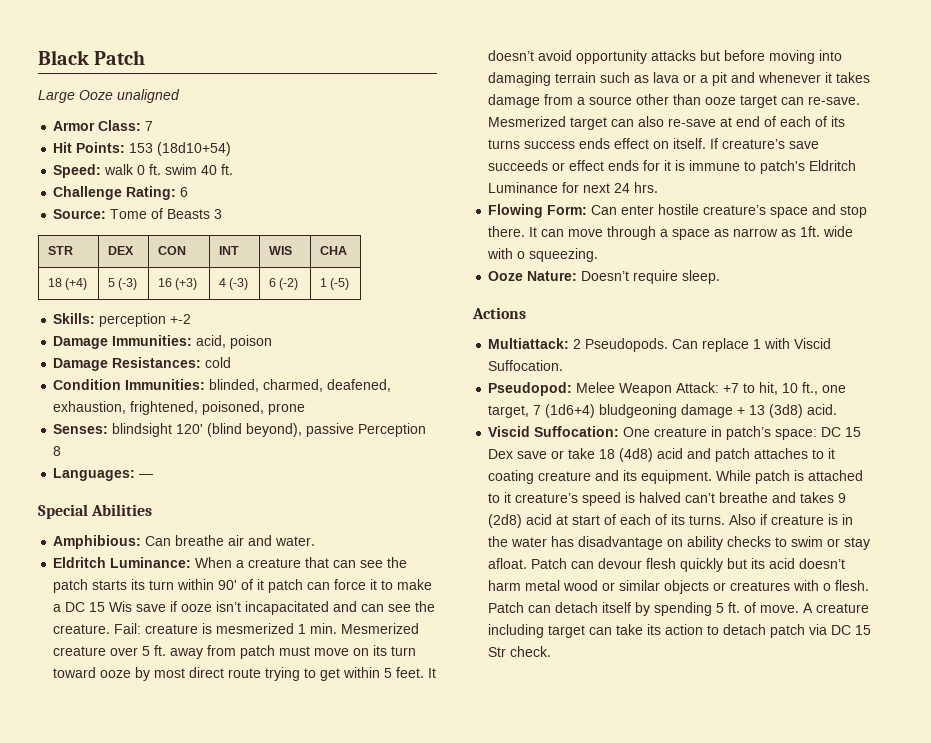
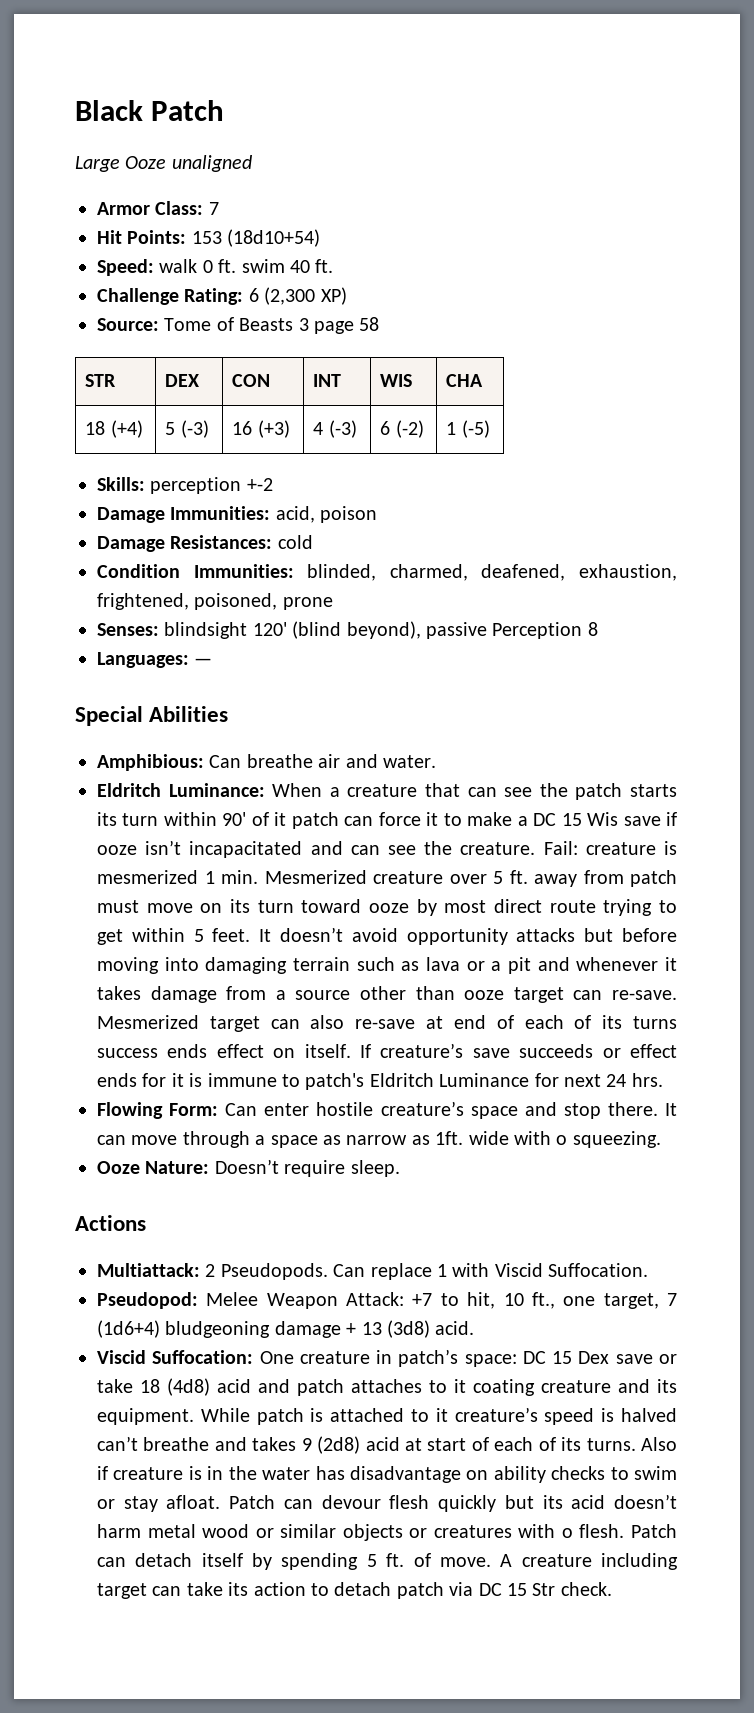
(189, 192) none -> [264,287,347,305] (2,300 XP)
(223, 214) none -> [314,317,380,334] page 58

